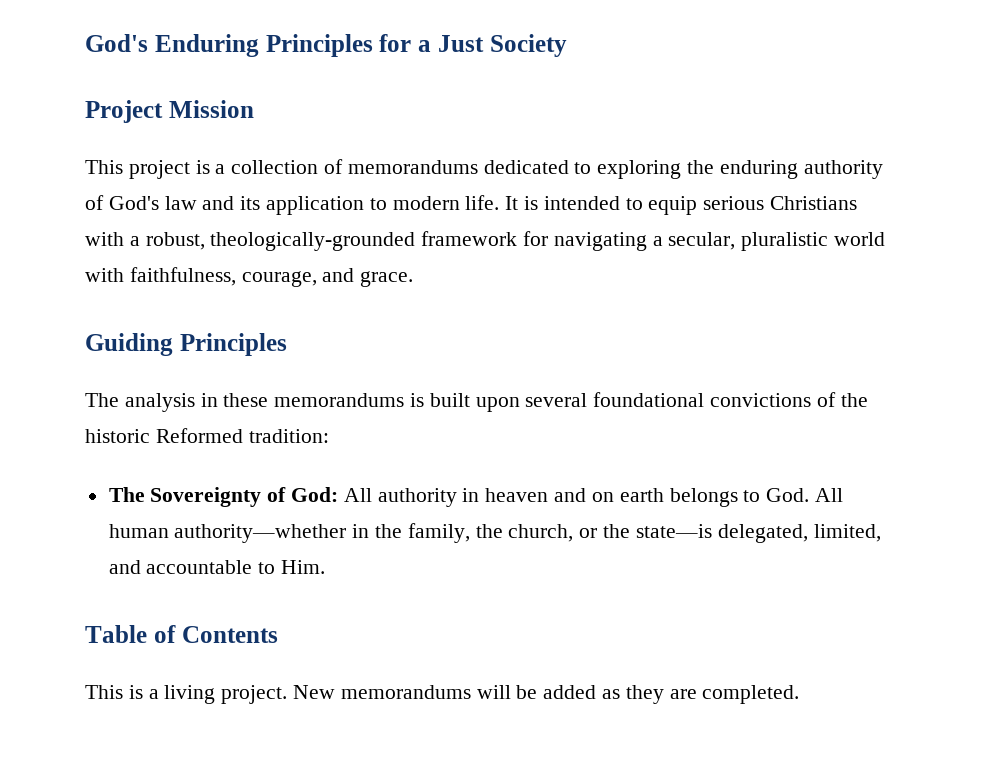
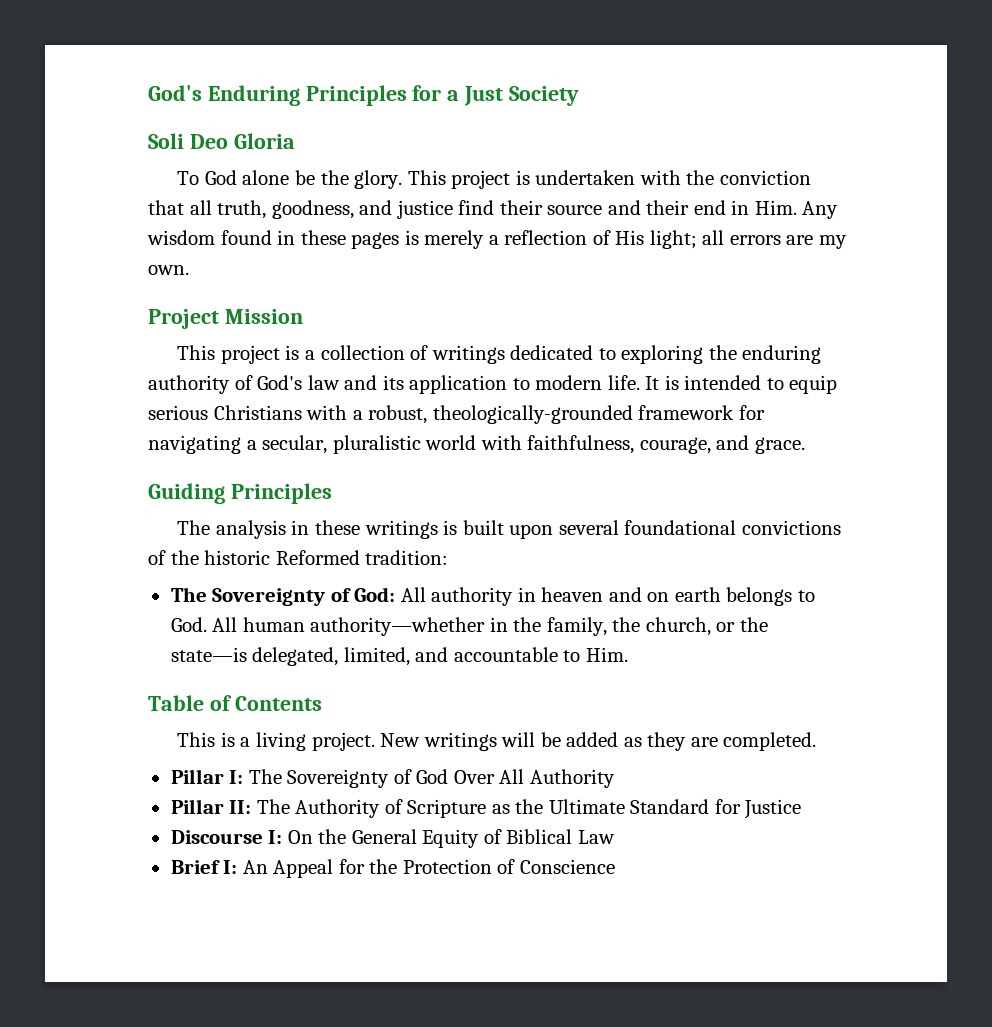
(567, 45) none -> [148,133,295,149] [177,170,811,189] [148,200,839,219] [147,230,848,249] [148,265,189,275] // Soli Deo Gloria // To God alone be the glory. This project is undertaken with the conviction that all truth, goodness, and justice find their source and their end in Him. Any wisdom found in these pages is merely a reflection of His light; all errors are my own.
[347,160,478,174] memorandums -> [431,345,505,364] writings
[274,393,405,407] memorandums -> [364,520,438,539] writings
[340,685,471,699] memorandums -> [423,732,497,751] writings
(800, 694) none -> [170,769,615,788] [170,799,802,819] [170,829,615,848] [170,859,615,878] // Pillar I: The Sovereignty of God Over All Authority // Pillar II: The Authority of Scripture as the Ultimate Standard for Justice // Discourse I: On the General Equity of Biblical Law // Brief I: An Appeal for the Protection of Conscience

